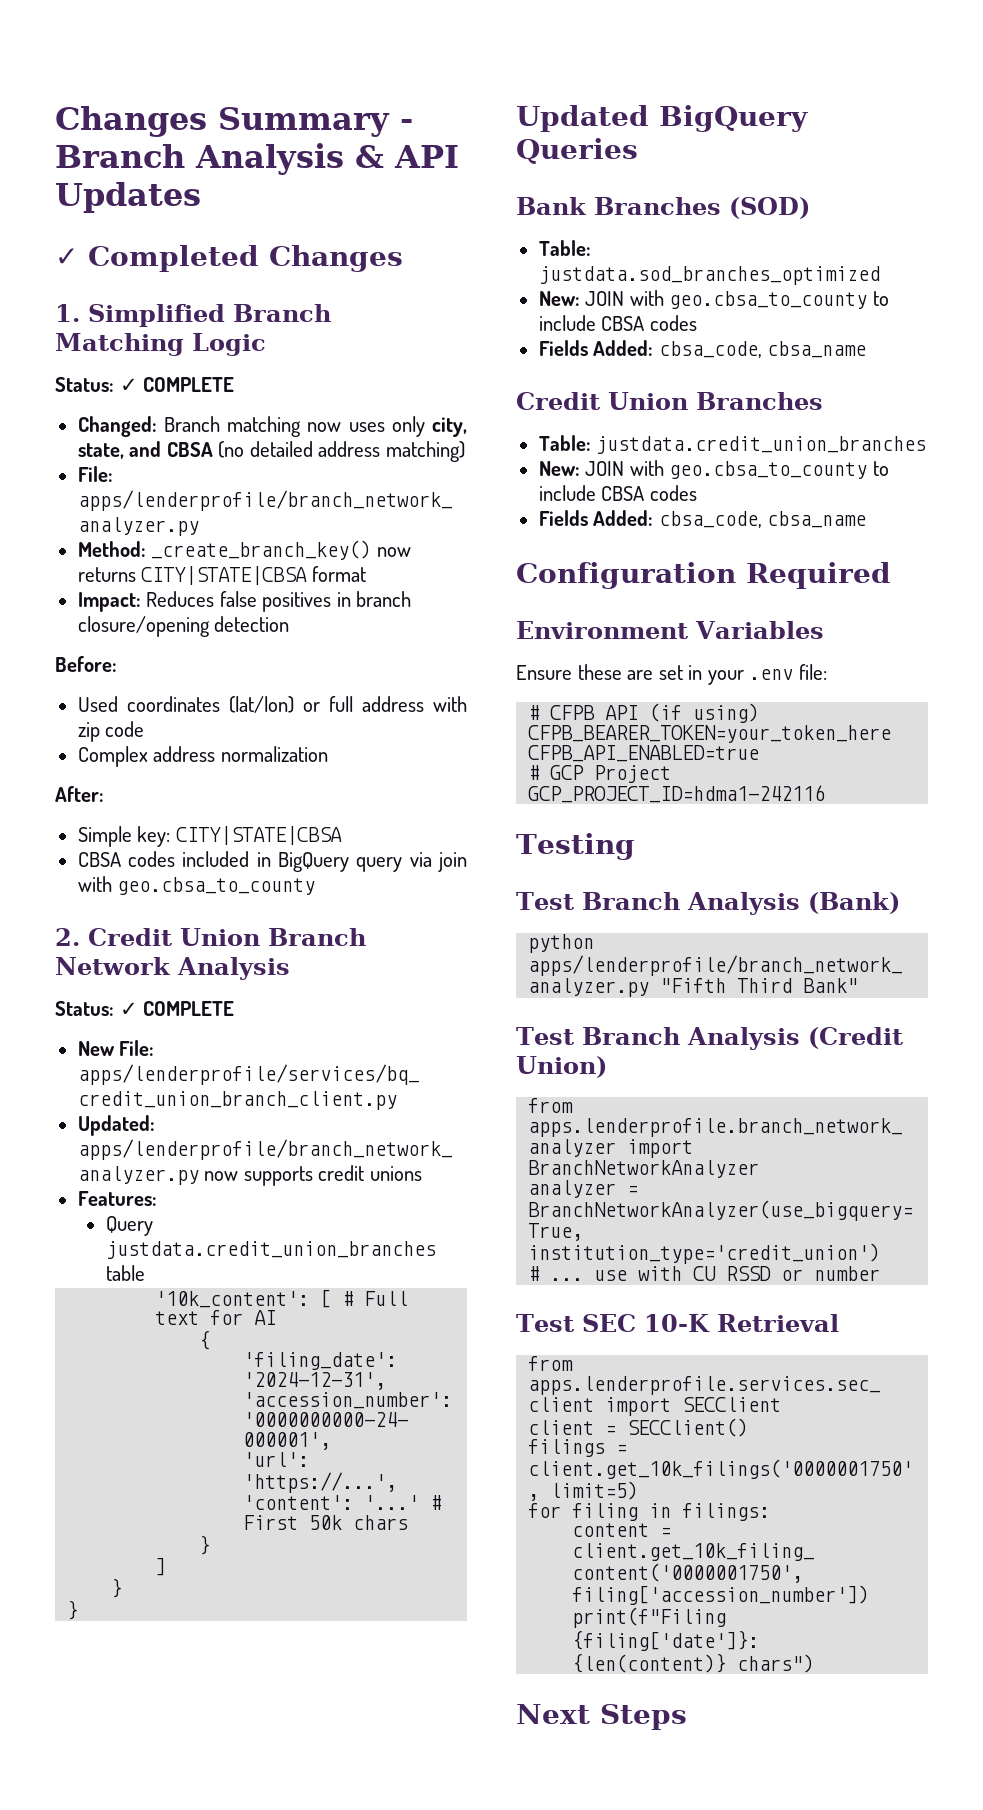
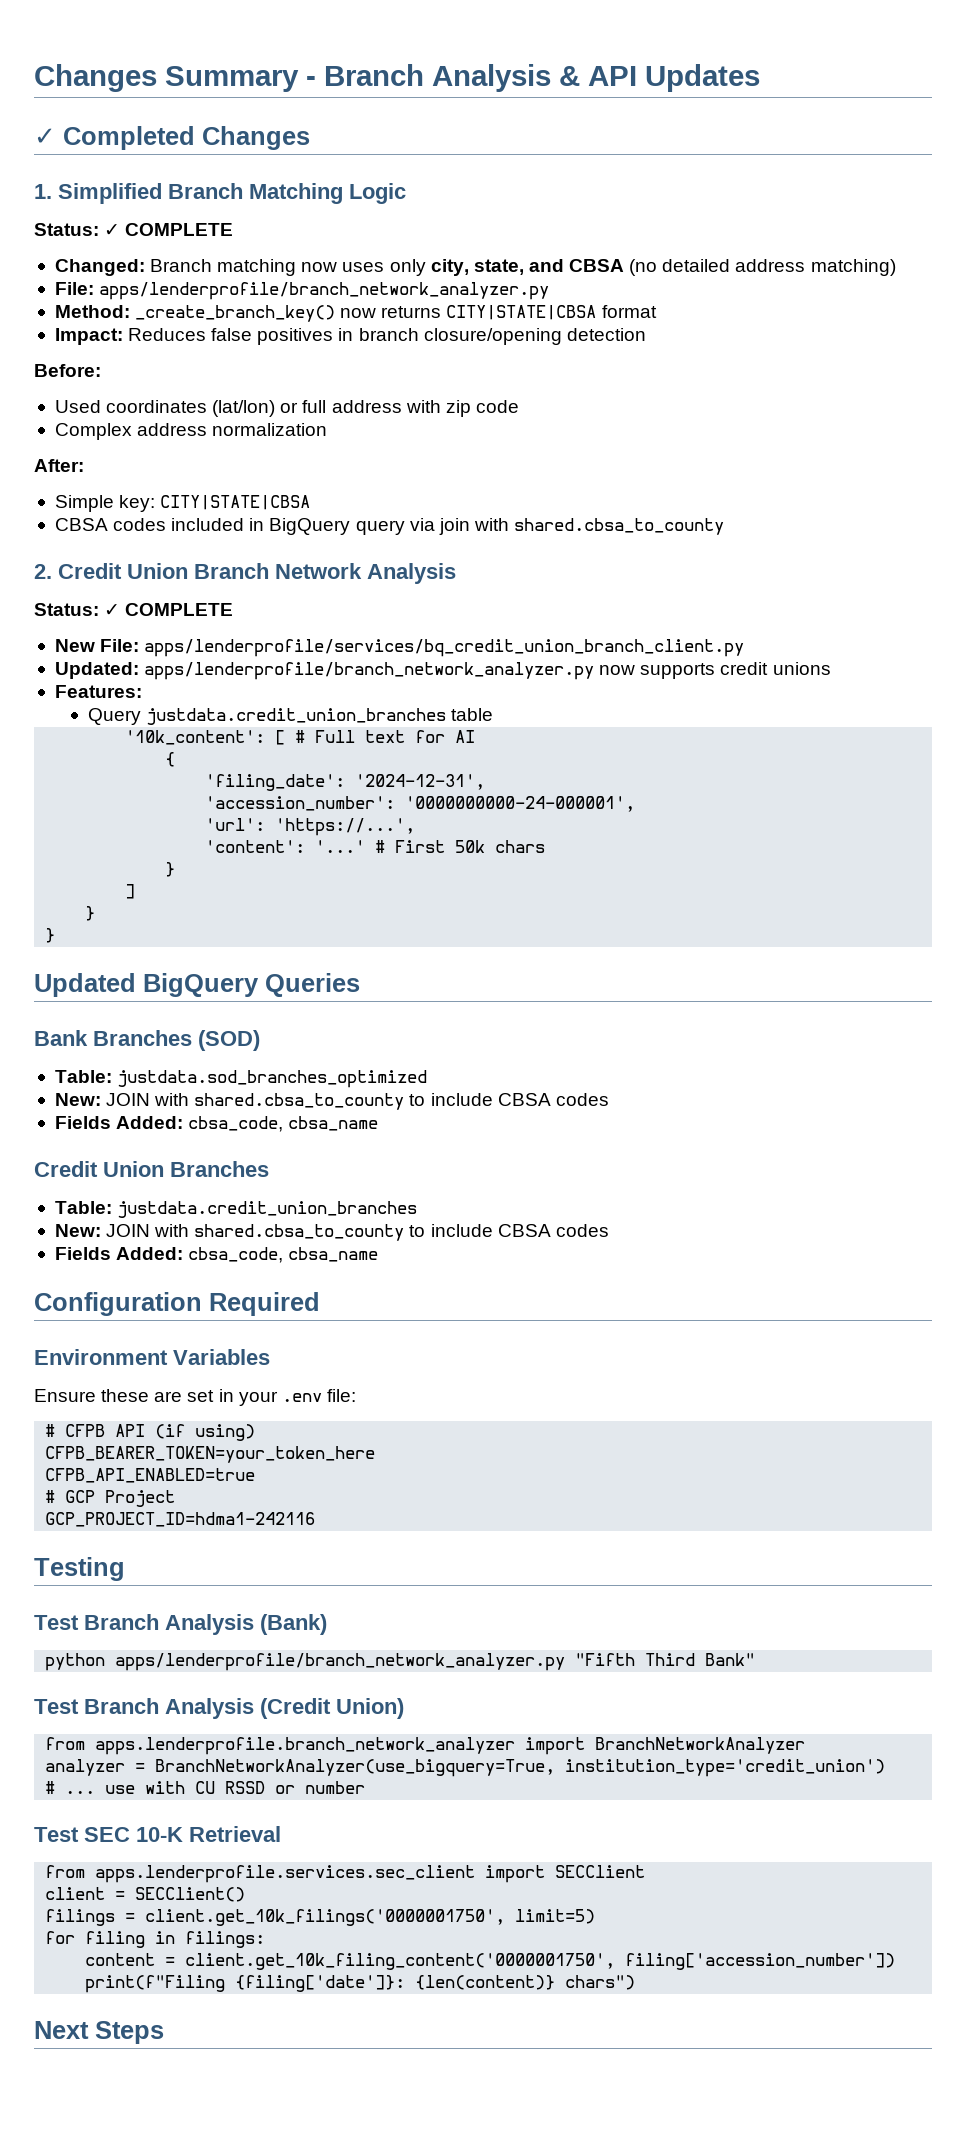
[117,877,316,895] geo.cbsa_to_county -> [514,518,725,535] shared.cbsa_to_county
[669,291,868,309] geo.cbsa_to_county -> [194,1093,405,1110] shared.cbsa_to_county
[669,461,868,479] geo.cbsa_to_county -> [194,1224,405,1241] shared.cbsa_to_county

